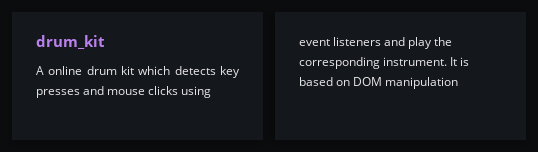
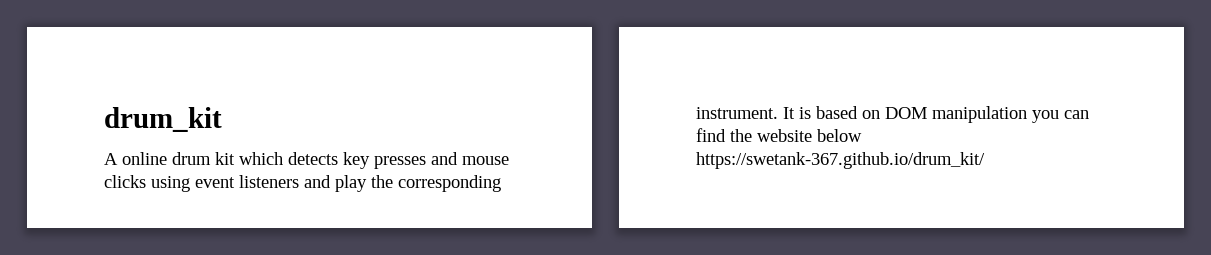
(459, 83) none -> [1032,110,1089,123] [696,128,862,142] [696,152,985,169] you can find the website below https://swetank-367.github.io/drum_kit/

